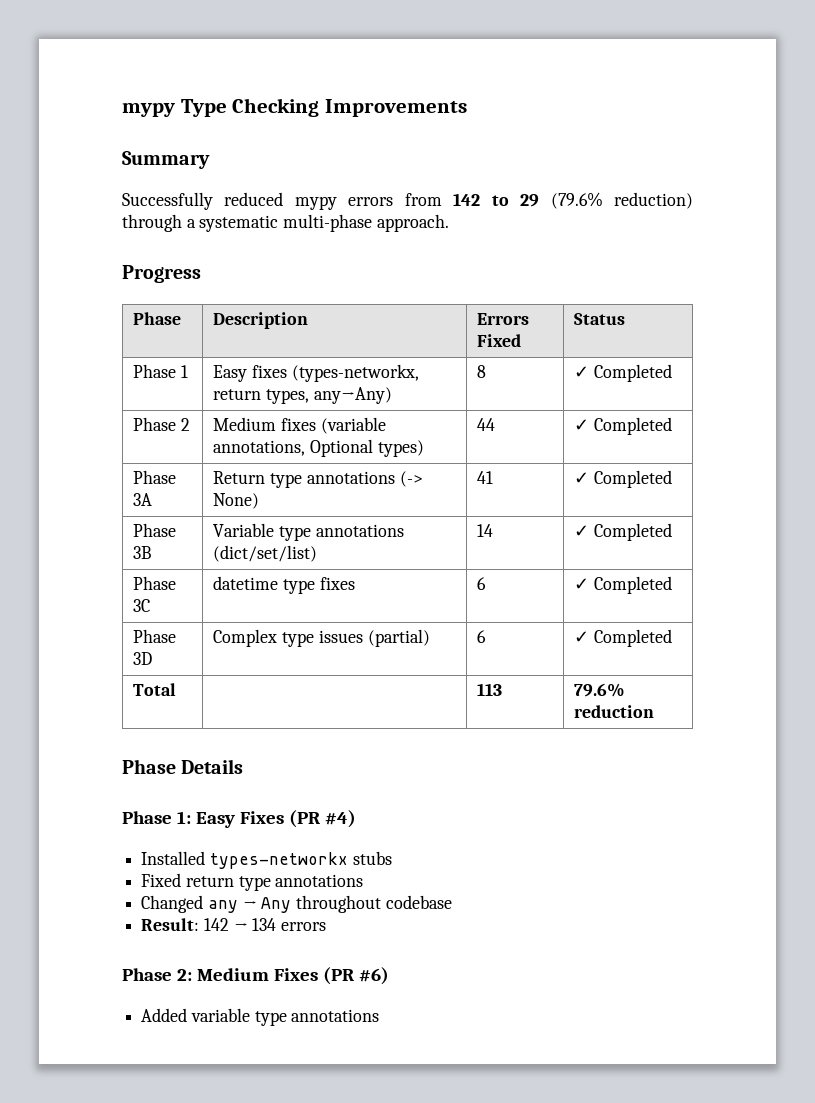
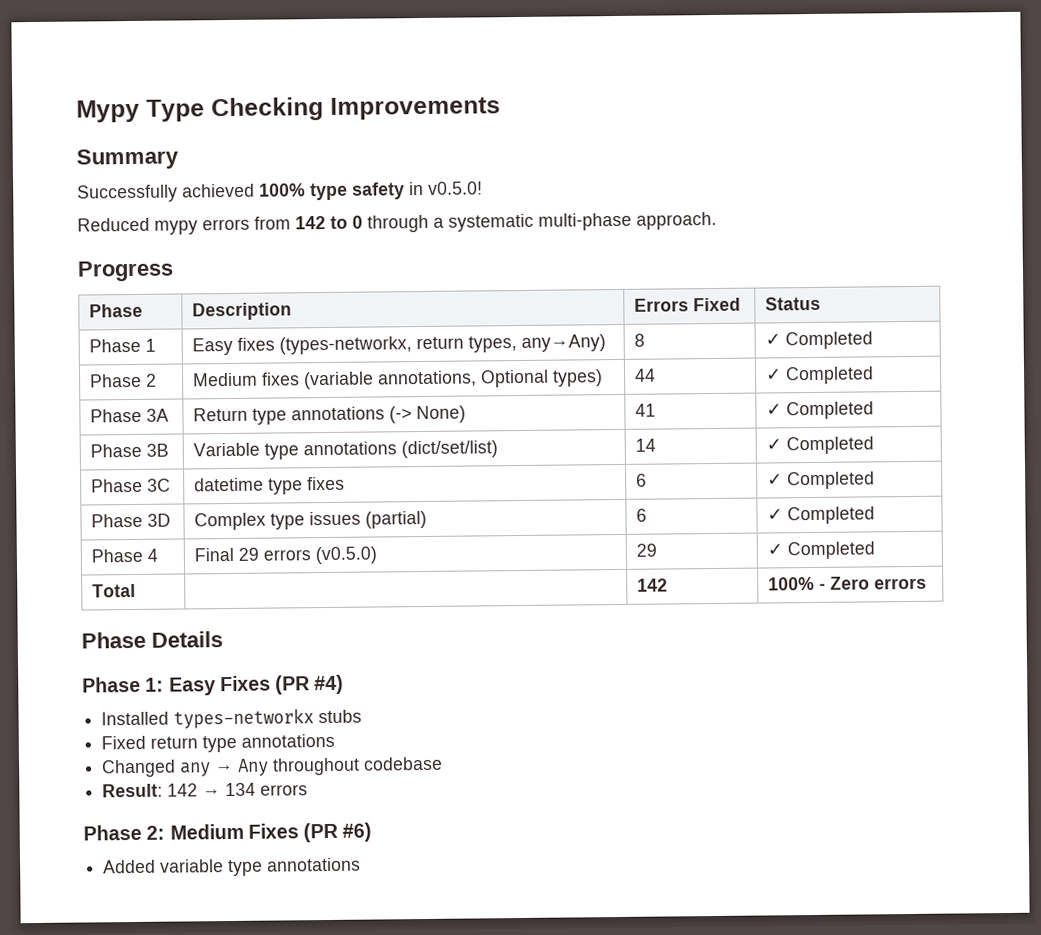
[122,103,175,117] mypy -> [76,99,140,123] Mypy
[224,192,284,206] reduced -> [182,181,483,201] [77,217,150,232] achieved 100% type safety in v0.5.0! // Reduced
[520,192,694,209] 29 (79.6% reduction) -> [352,215,363,229] 0
[133,683,177,696] [477,683,503,696] [574,683,626,697] [574,705,655,718] Total | | 113 | 79.6% reduction -> [91,548,159,563] [194,546,378,565] [636,543,658,557] [767,541,876,560] [92,583,137,598] [637,578,669,592] [768,576,928,591] Phase 4 | Final 29 errors (v0.5.0) | 29 | ✓ Completed // Total | | 142 | 100% - Zero errors

